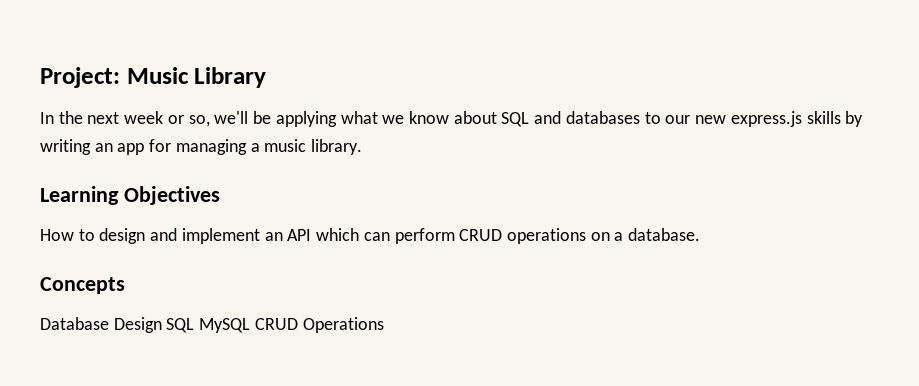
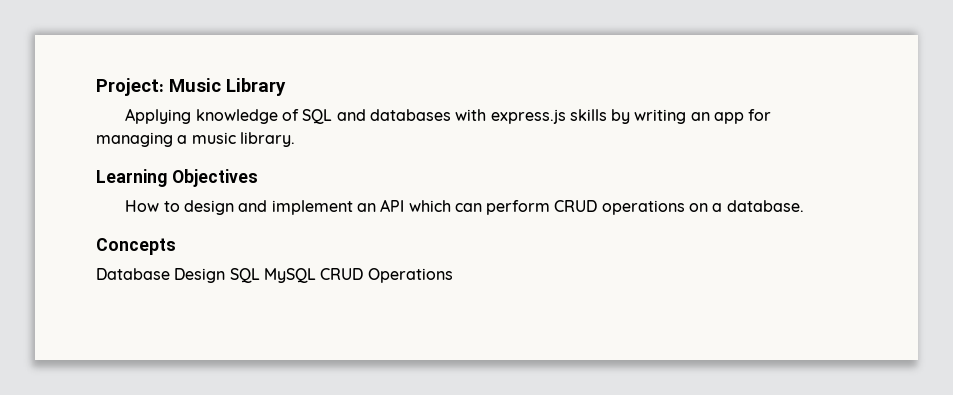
[40,111,727,127] In the next week or so, we'll be applying what we know about SQL and databases to our new -> [125,108,487,124] Applying knowledge of SQL and databases with

